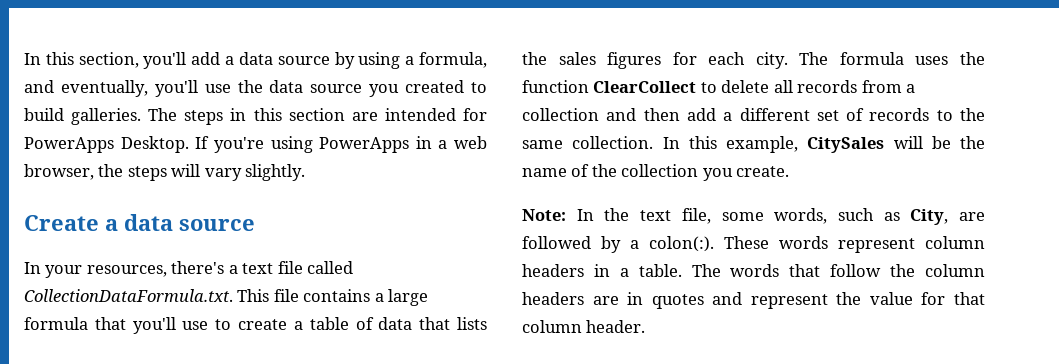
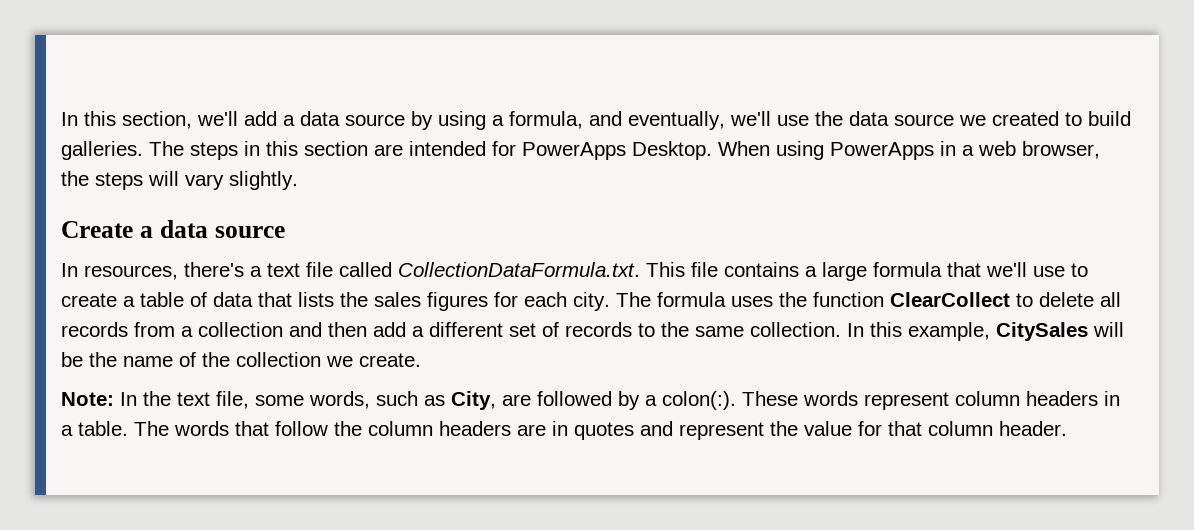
[143,52,187,69] you'll -> [197,111,238,126] we'll
[154,80,198,97] you'll -> [730,111,771,126] we'll
[369,84,400,97] you -> [959,115,986,126] we
[195,136,264,153] If you're -> [718,141,770,156] When
[45,265,83,278] your -> (78, 270) none
[132,317,176,334] you'll -> [986,262,1027,277] we'll
[702,168,733,181] you -> [326,356,353,367] we

